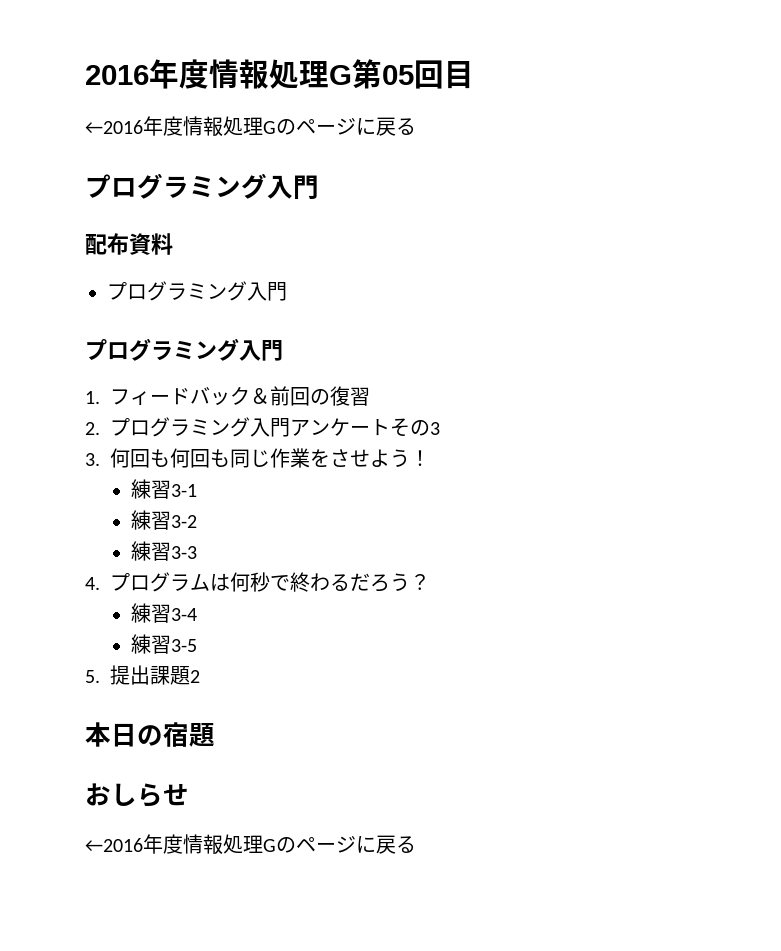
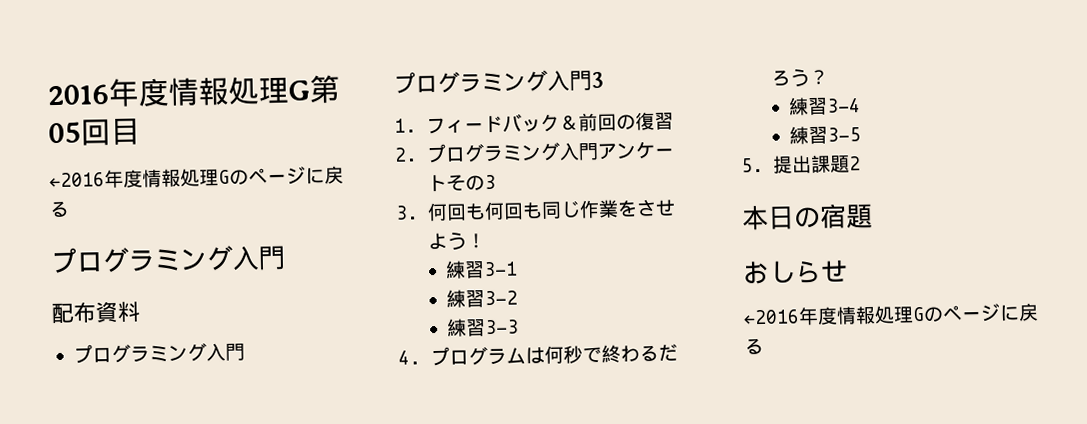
(283, 350) none -> [591,71,604,89] 3

